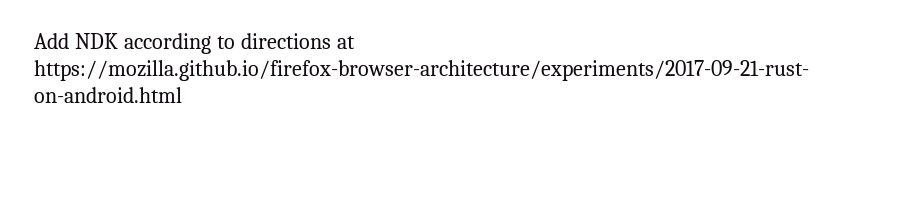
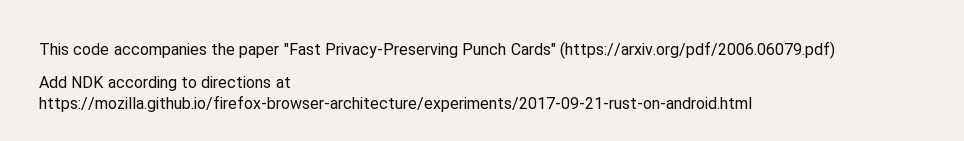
(34, 41) none -> [39,41,835,59] This code accompanies the paper "Fast Privacy-Preserving Punch Cards" (https://arxiv.org/pdf/2006.06079.pdf) //

